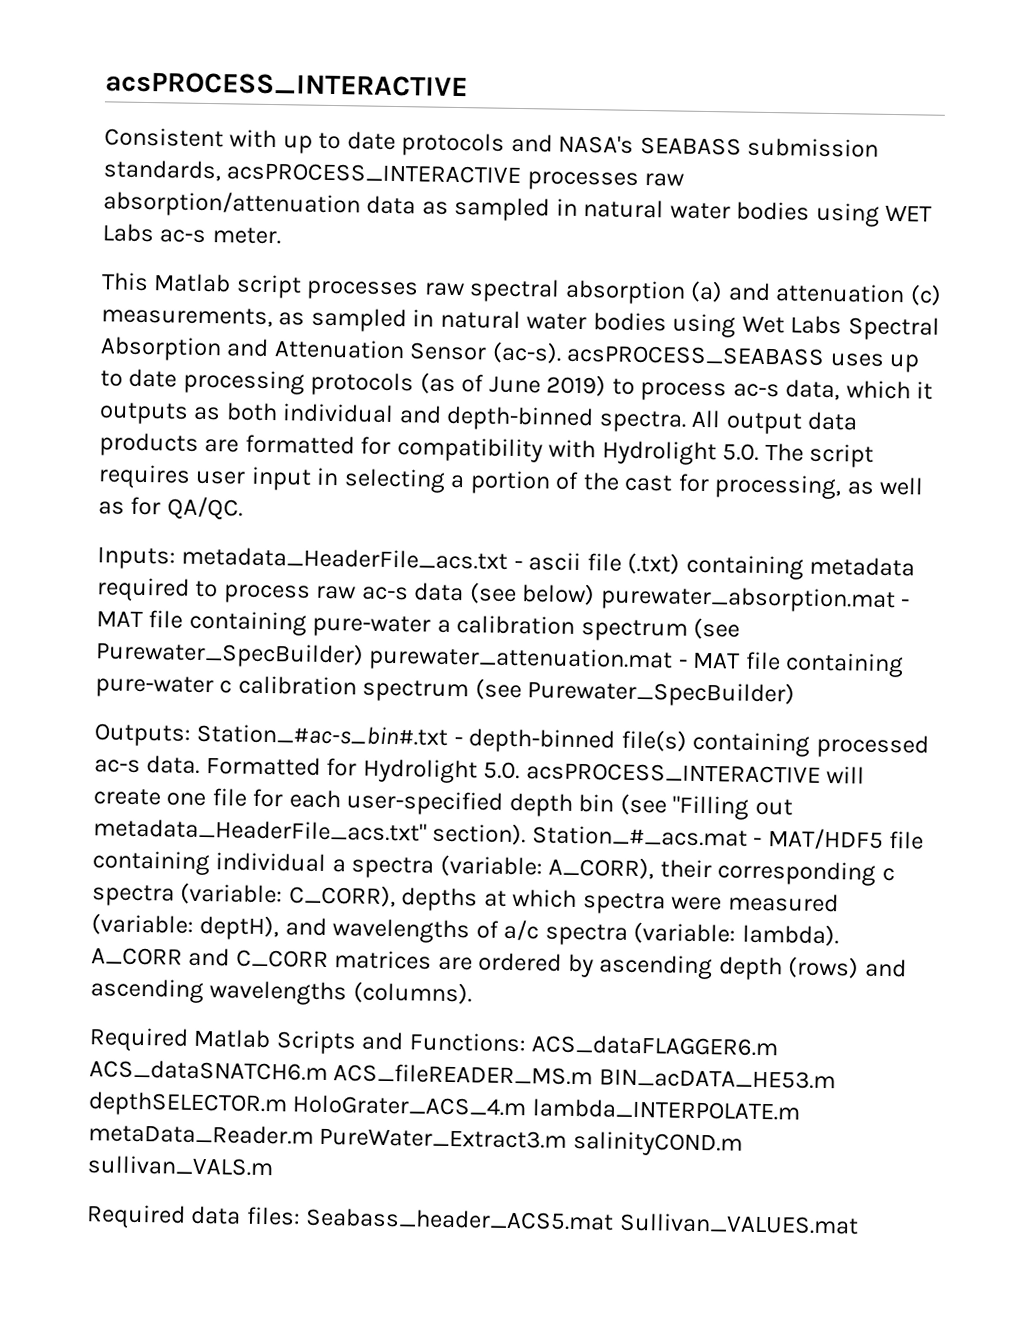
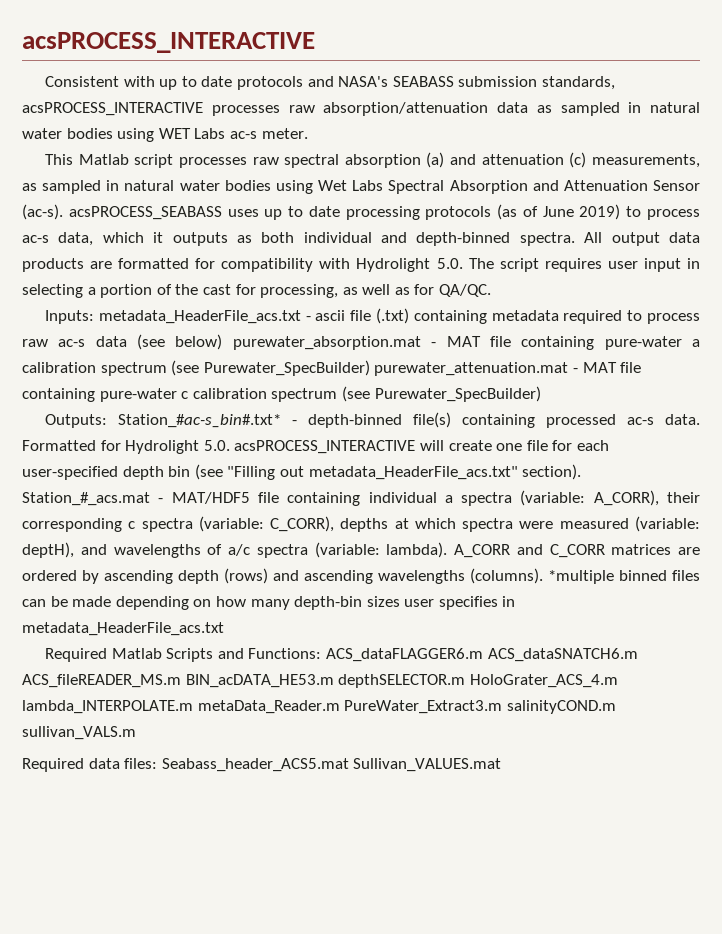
[196,723,449,746] Station_#ac-s_bin#.txt -> [118,414,282,428] Station_#ac-s_bin#.txt*
(472, 993) none -> [548,570,700,584] [22,596,516,610] [22,622,224,636] *multiple binned files can be made depending on how many depth-bin sizes user specifies in metadata_HeaderFile_acs.txt

